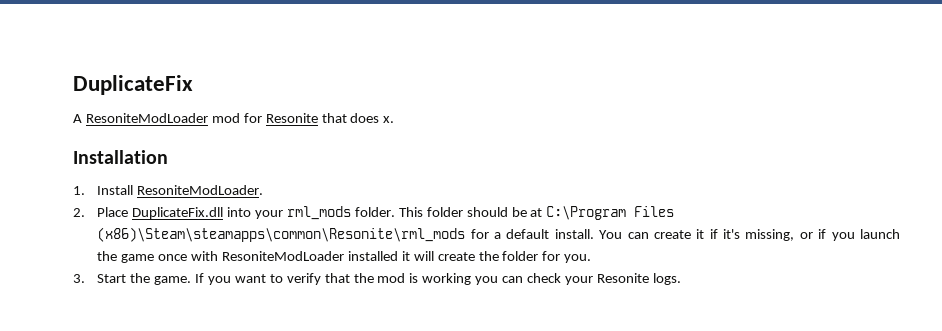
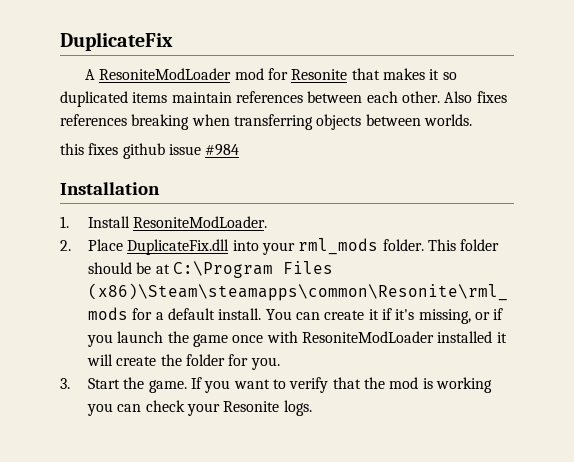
[350,113,395,123] does x. -> [383,68,457,80] [60,91,507,107] [60,114,472,130] [60,143,240,159] makes it so duplicated items maintain references between each other. Also fixes references breaking when transferring objects between worlds. // this fixes github issue #984

